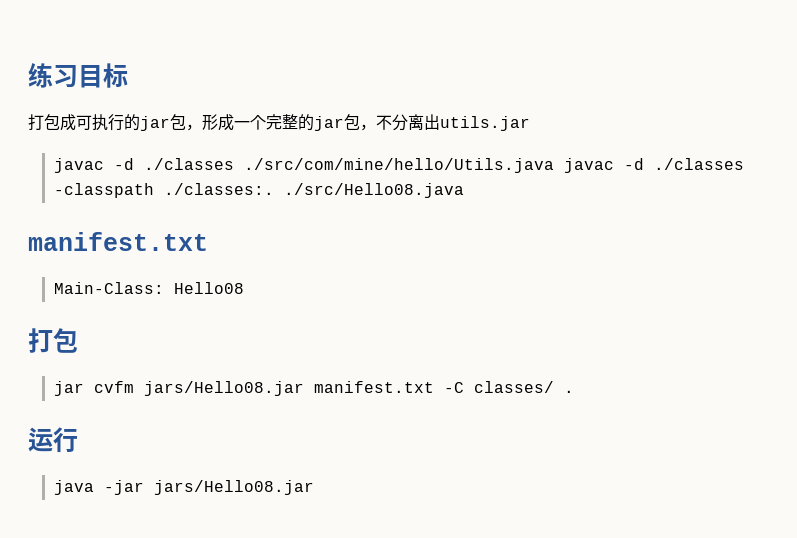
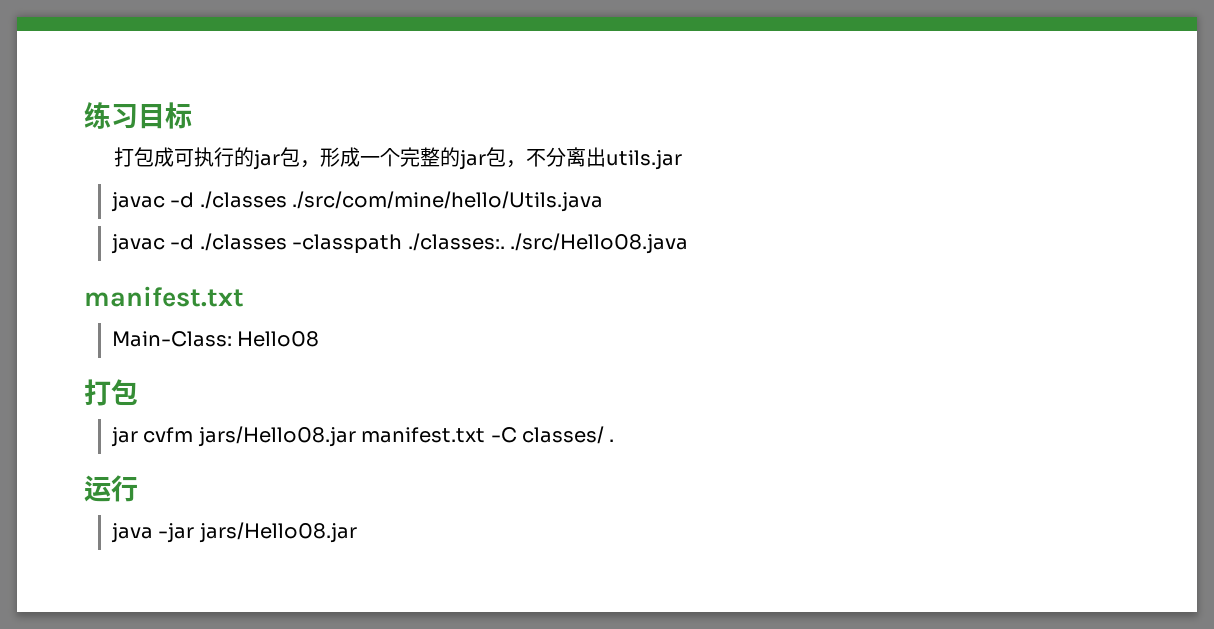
(554, 165) none -> (604, 201) //

